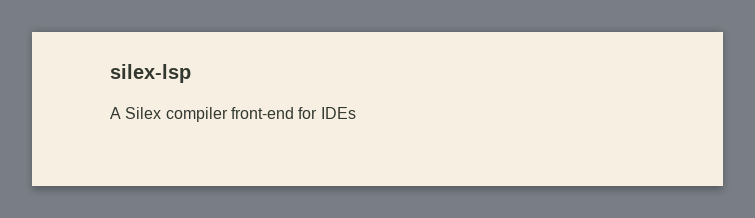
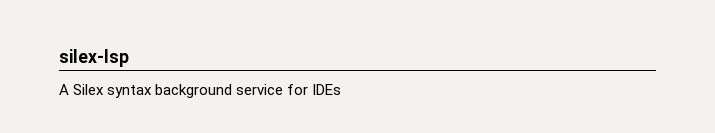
[165,107,294,122] compiler front-end -> [107,84,284,98] syntax background service

